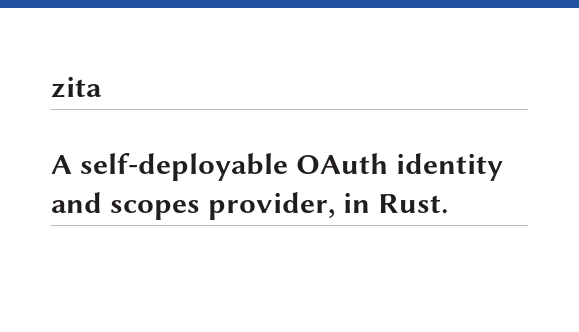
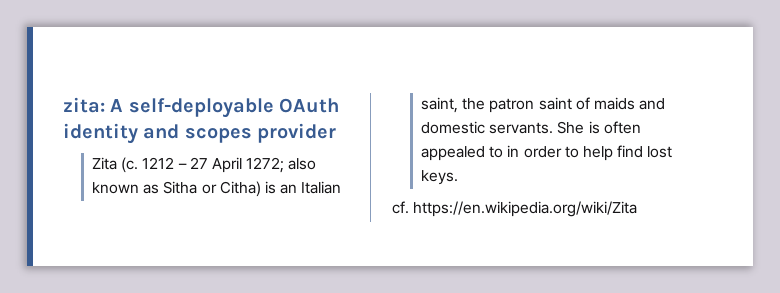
[51,76,102,98] zita // -> [63,97,105,113] zita:
[208,192,449,220] provider, in Rust. -> [257,123,337,143] [92,157,317,173] [92,181,342,197] [421,97,666,113] [421,121,641,134] [421,145,673,161] [421,170,459,185] [392,201,638,217] provider // Zita (c. 1212 – 27 April 1272; also known as Sitha or Citha) is an Italian saint, the patron saint of maids and domestic servants. She is often appealed to in order to help find lost keys. // cf. https://en.wikipedia.org/wiki/Zita

